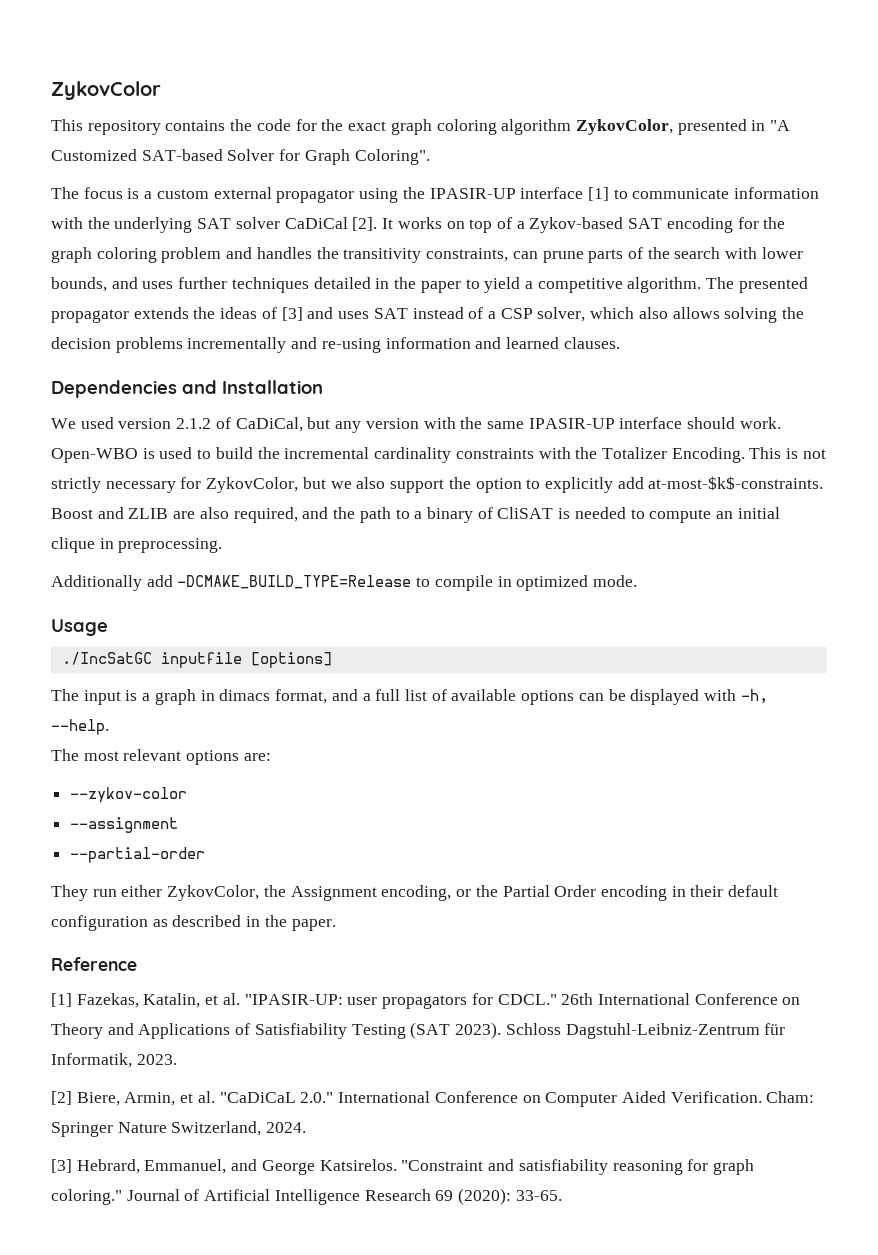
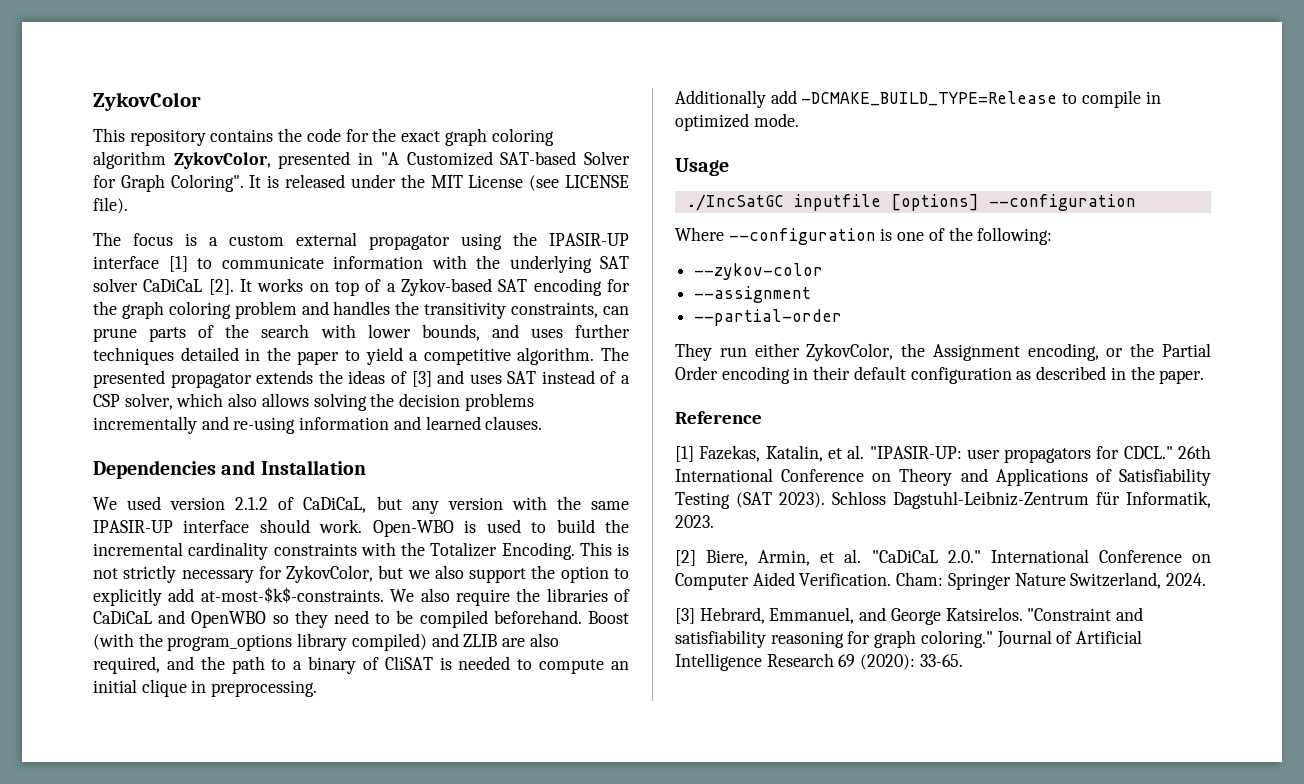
(430, 157) none -> [249,174,629,191] [93,197,128,214] It is released under the MIT License (see LICENSE file).
[284,217,348,229] CaDiCal -> [143,279,203,292] CaDiCaL
[235,417,303,432] CaDiCal, -> [303,497,367,513] CaDiCaL,
[51,508,93,519] Boost -> [390,588,630,606] [93,610,629,628] [93,633,427,651] We also require the libraries of CaDiCaL and OpenWBO so they need to be compiled beforehand. Boost (with the program_options library compiled)
[51,689,768,705] [51,719,109,735] [51,749,271,765] // The input is a graph in dimacs format, and a full list of available options can be displayed with -h, --help. // The most relevant options are: -> [988,194,1136,211] [675,227,1053,245] --configuration // Where --configuration is one of the following:

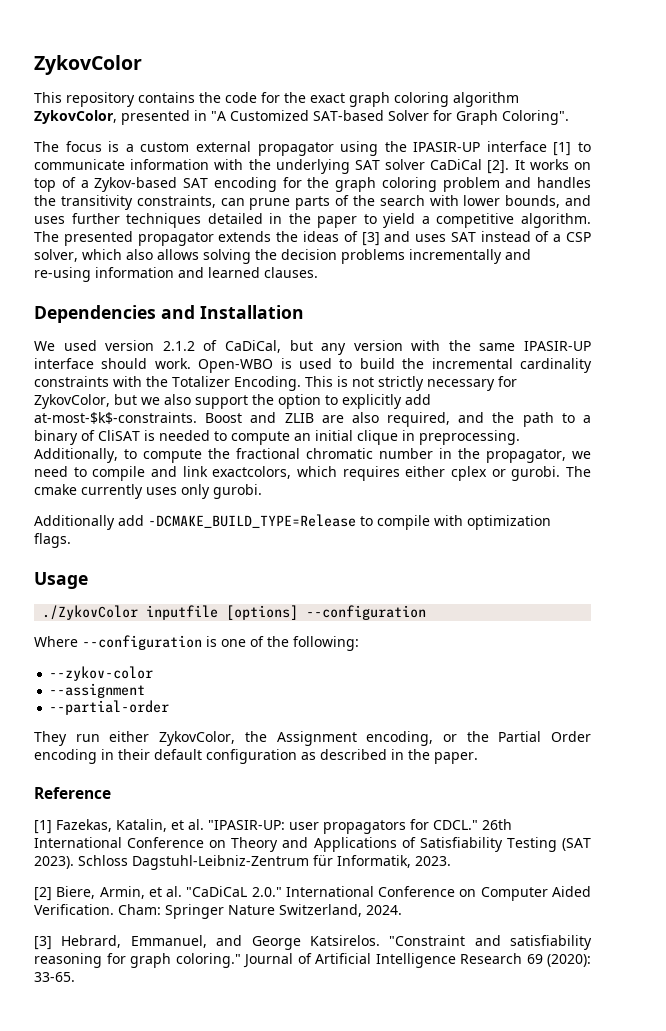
[249,174,629,191] [93,197,128,214] It is released under the MIT License (see LICENSE file). -> (569, 117) none
[143,279,203,292] CaDiCaL -> [430,159,483,170] CaDiCal
[303,497,367,513] CaDiCaL, -> [224,340,281,353] CaDiCal,
[390,588,630,606] [93,610,629,628] [93,633,427,651] We also require the libraries of CaDiCaL and OpenWBO so they need to be compiled beforehand. Boost (with the program_options library compiled) -> [205,413,243,423] Boost
(318, 688) none -> [34,448,591,463] [34,466,592,481] [34,484,262,499] Additionally, to compute the fractional chromatic number in the propagator, we need to compile and link exactcolors, which requires either cplex or gurobi. The cmake currently uses only gurobi.
[1145,91,1161,104] [675,113,799,131] in optimized mode. -> [434,515,551,530] [34,533,71,548] with optimization flags.
[685,194,784,211] ./IncSatGC -> [42,605,139,620] ./ZykovColor

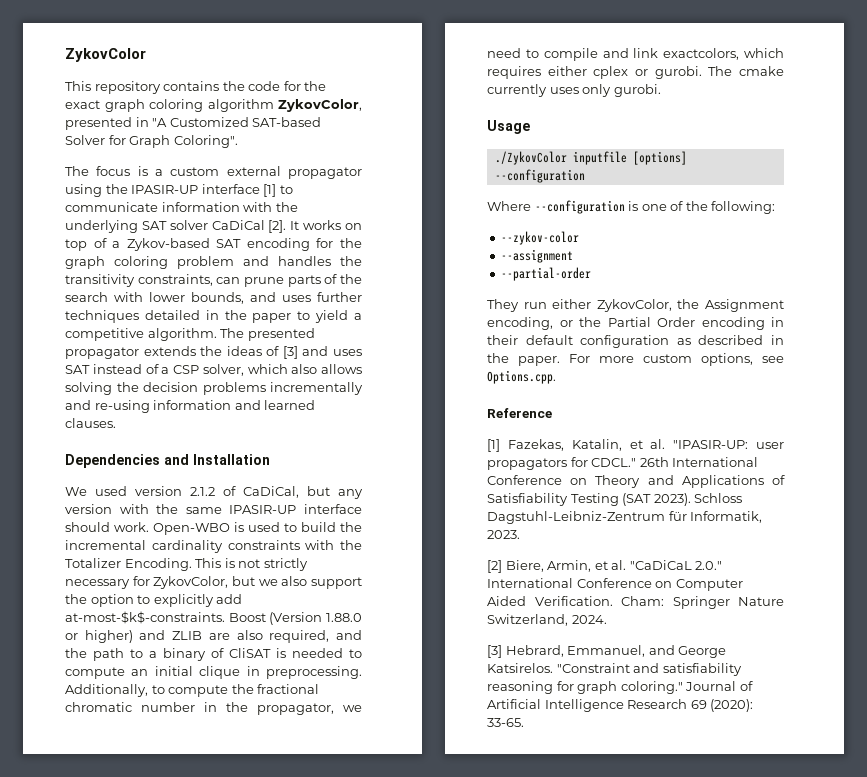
(243, 418) none -> [269,612,363,625] [65,630,133,643] (Version 1.88.0 or higher)
[34,514,551,530] [34,533,71,548] // Additionally add -DCMAKE_BUILD_TYPE=Release to compile with optimization flags. -> (661, 90) none
(478, 758) none -> [569,353,784,366] [487,370,556,384] For more custom options, see Options.cpp.

